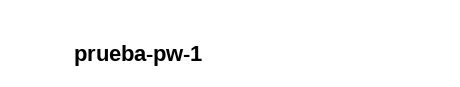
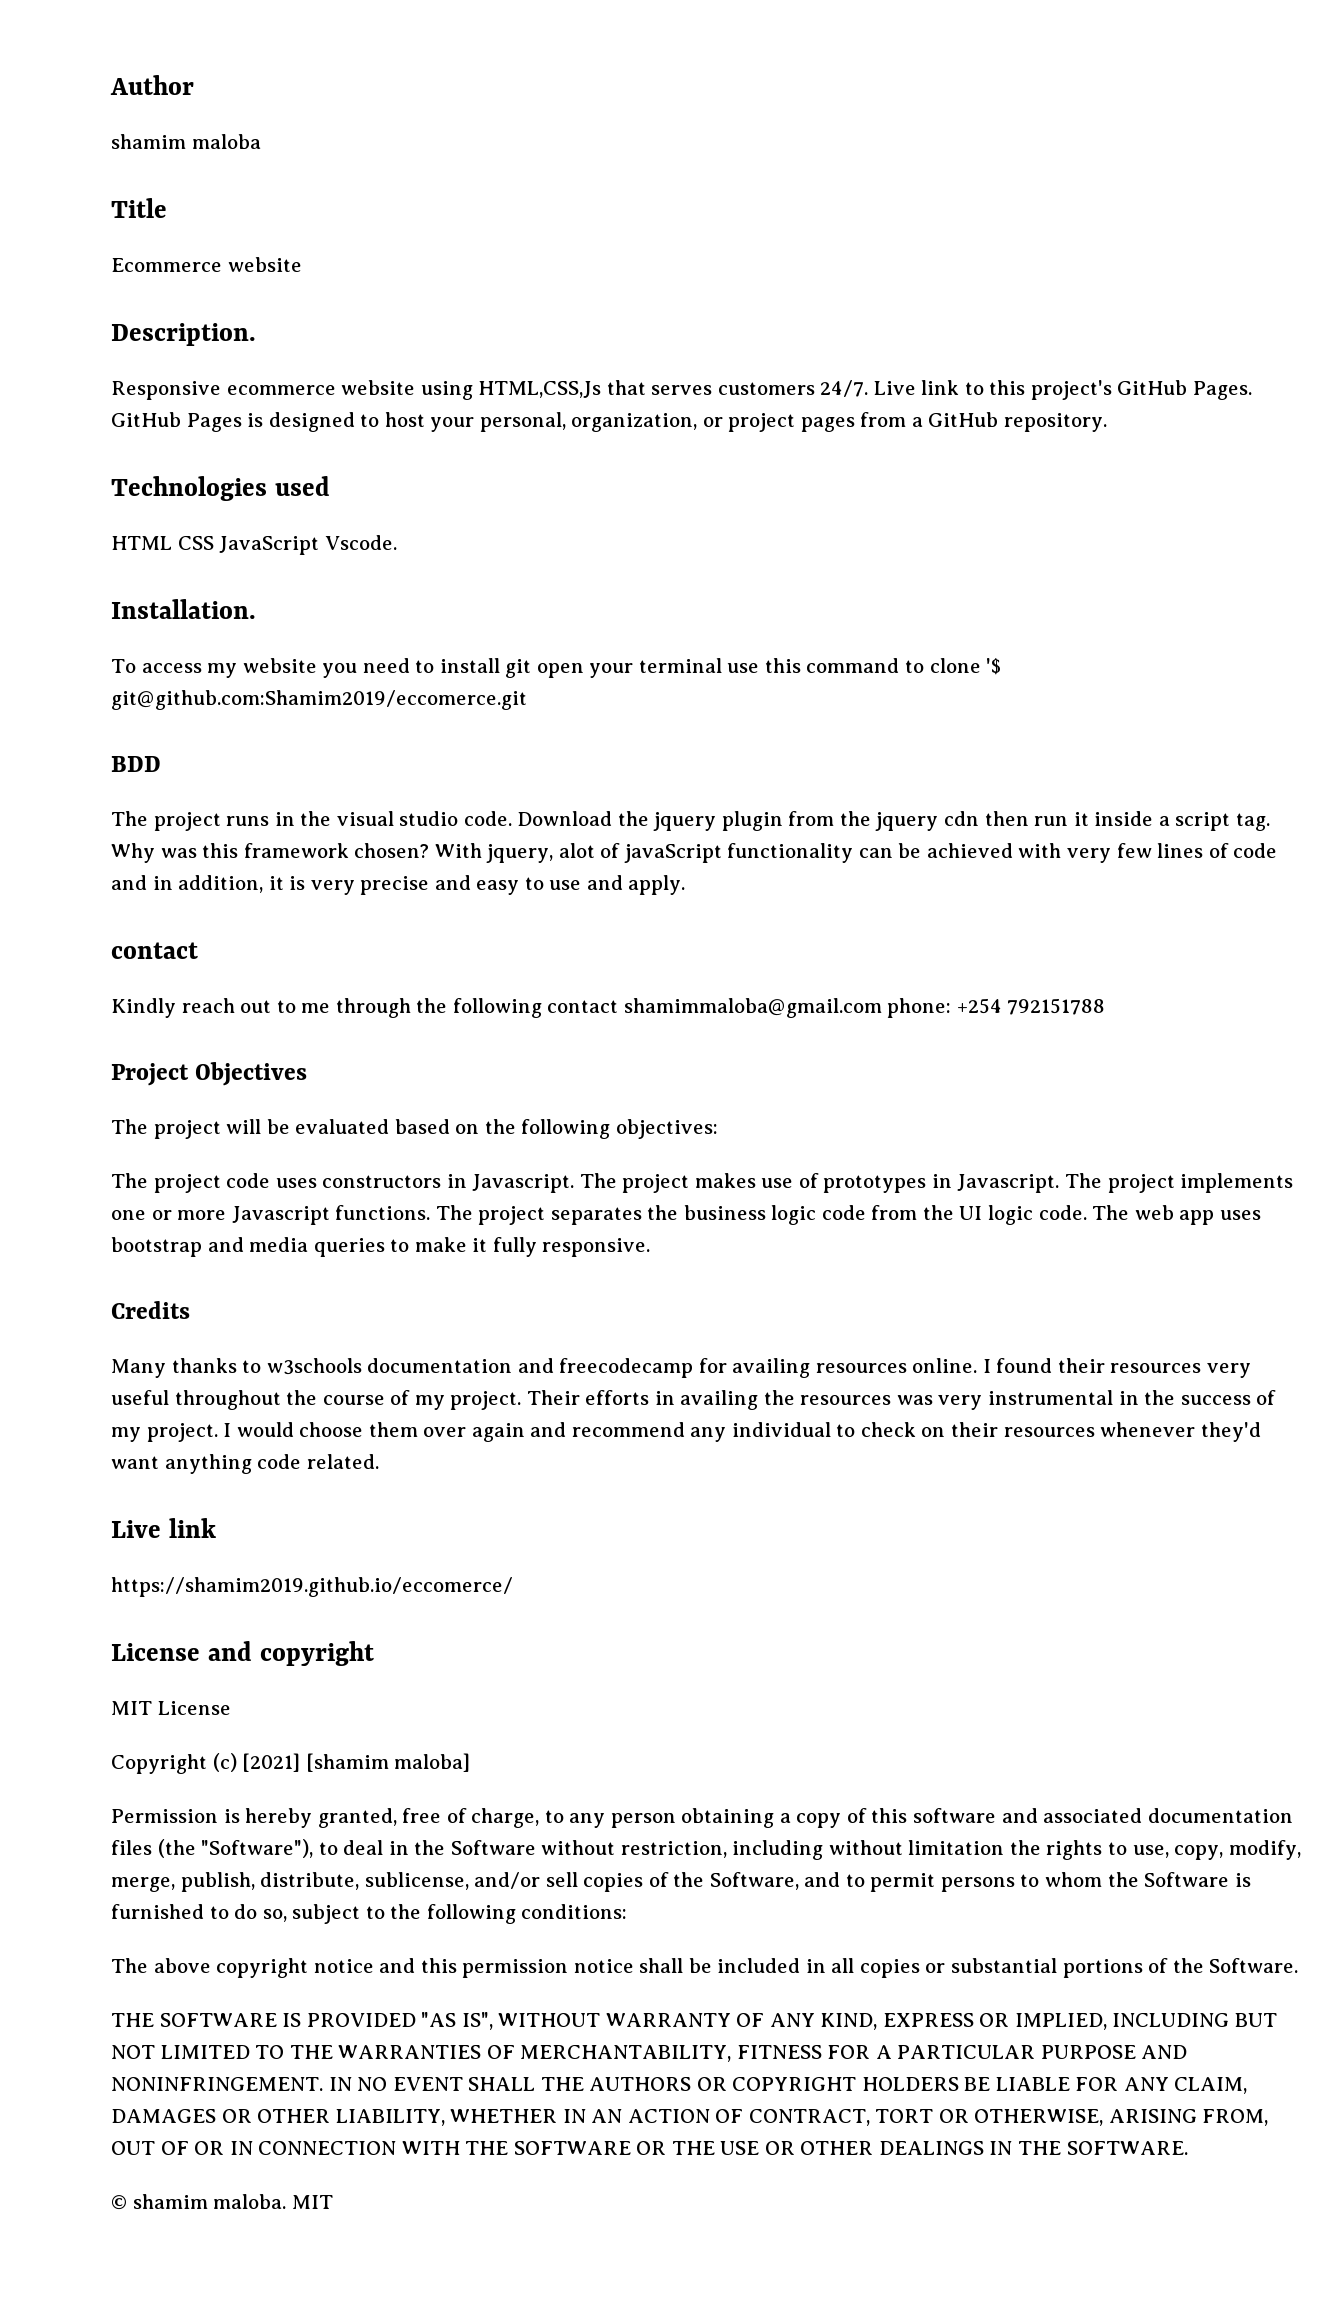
[74,45,202,66] prueba-pw-1 -> [110,75,194,95] [111,134,261,149] [111,198,167,218] [111,257,302,272] [111,323,256,346] [111,380,1253,400] [111,412,1108,432] [111,476,330,501] [111,535,397,555] [111,599,256,619] [111,658,1002,678] [111,690,527,710] [111,756,161,772] [111,811,1270,831] [111,843,1278,863] [111,875,686,895] [111,942,198,959] [111,998,1106,1018] [111,1062,308,1086] [111,1119,718,1139] [111,1173,1294,1193] [111,1205,1261,1225] [111,1237,651,1257] [111,1301,190,1319] [111,1358,1252,1378] [111,1390,1277,1410] [111,1422,1261,1442] [111,1454,379,1474] [111,1518,216,1538] [111,1577,513,1597] [111,1641,374,1666] [111,1701,231,1715] [111,1753,471,1774] [111,1808,1293,1828] [111,1839,1301,1860] [111,1872,1251,1892] [111,1904,628,1924] [111,1958,1299,1978] [111,2012,1277,2030] [111,2045,1188,2062] [111,2077,1248,2094] [111,2109,1269,2126] [111,2141,1188,2155] [111,2194,333,2210] Author // shamim maloba // Title // Ecommerce website // Description. // Responsive ecommerce website using HTML,CSS,Js that serves customers 24/7. Live link to this project's GitHub Pages. GitHub Pages is designed to host your personal, organization, or project pages from a GitHub repository. // Technologies used // HTML CSS JavaScript Vscode. // Installation. // To access my website you need to install git open your terminal use this command to clone '$ git@github.com:Shamim2019/eccomerce.git // BDD // The project runs in the visual studio code. Download the jquery plugin from the jquery cdn then run it inside a script tag. Why was this framework chosen? With jquery, alot of javaScript functionality can be achieved with very few lines of code and in addition, it is very precise and easy to use and apply. // contact // Kindly reach out to me through the following contact shamimmaloba@gmail.com phone: +254 792151788 // Project Objectives // The project will be evaluated based on the following objectives: // The project code uses constructors in Javascript. The project makes use of prototypes in Javascript. The project implements one or more Javascript functions. The project separates the business logic code from the UI logic code. The web app uses bootstrap and media queries to make it fully responsive. // Credits // Many thanks to w3schools documentation and freecodecamp for availing resources online. I found their resources very useful throughout the course of my project. Their efforts in availing the resources was very instrumental in the success of my project. I would choose them over again and recommend any individual to check on their resources whenever they'd want anything code related. // Live link // https://shamim2019.github.io/eccomerce/ // License and copyright // MIT License // Copyright (c) [2021] [shamim maloba] // Permission is hereby granted, free of charge, to any person obtaining a copy of this software and associated documentation files (the "Software"), to deal in the Software without restriction, including without limitation the rights to use, copy, modify, merge, publish, distribute, sublicense, and/or sell copies of the Software, and to permit persons to whom the Software is furnished to do so, subject to the following conditions: // The above copyright notice and this permission notice shall be included in all copies or substantial portions of the Software. // THE SOFTWARE IS PROVIDED "AS IS", WITHOUT WARRANTY OF ANY KIND, EXPRESS OR IMPLIED, INCLUDING BUT NOT LIMITED TO THE WARRANTIES OF MERCHANTABILITY, FITNESS FOR A PARTICULAR PURPOSE AND NONINFRINGEMENT. IN NO EVENT SHALL THE AUTHORS OR COPYRIGHT HOLDERS BE LIABLE FOR ANY CLAIM, DAMAGES OR OTHER LIABILITY, WHETHER IN AN ACTION OF CONTRACT, TORT OR OTHERWISE, ARISING FROM, OUT OF OR IN CONNECTION WITH THE SOFTWARE OR THE USE OR OTHER DEALINGS IN THE SOFTWARE. // © shamim maloba. MIT

